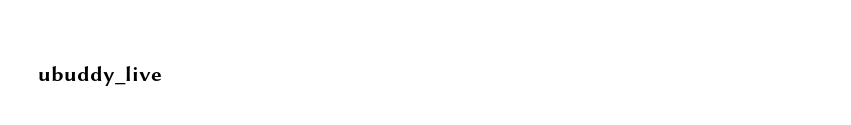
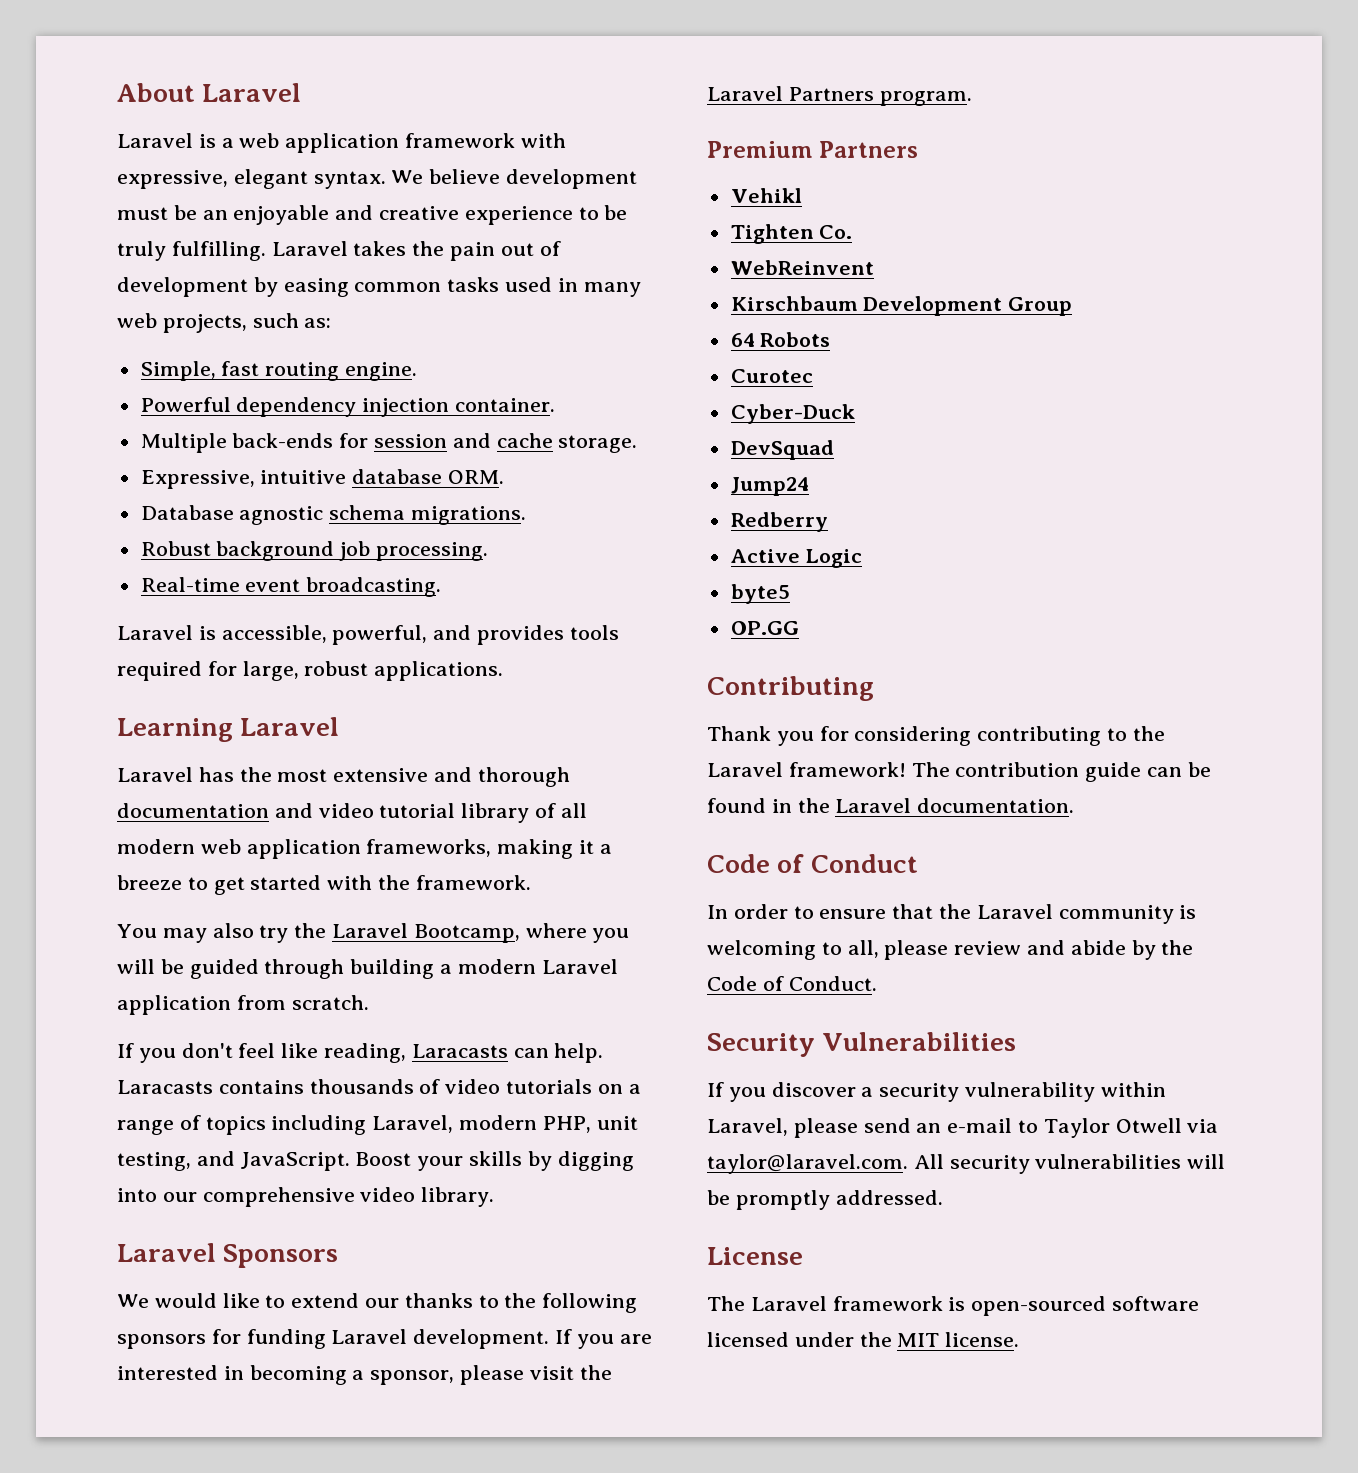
[38,66,162,86] ubuddy_live -> [117,83,302,102] [117,133,566,153] [117,169,638,189] [117,205,628,225] [117,241,561,261] [117,277,641,297] [117,313,332,333] [140,361,418,381] [140,397,556,417] [140,433,638,453] [140,469,505,489] [140,505,527,525] [140,541,489,561] [140,577,442,597] [117,625,619,645] [117,661,504,681] [117,717,340,742] [117,767,570,787] [117,803,587,823] [117,839,612,859] [117,875,531,895] [117,923,630,943] [117,959,618,979] [117,995,369,1015] [117,1043,604,1063] [117,1079,641,1094] [117,1115,638,1135] [117,1151,634,1171] [117,1187,495,1207] [117,1243,339,1268] [117,1293,638,1313] [117,1329,652,1349] [117,1365,612,1385] [707,86,972,106] [707,141,919,158] [730,188,802,203] [730,224,853,244] [730,260,874,275] [730,296,1073,316] [730,332,831,347] [730,369,813,383] [730,404,855,424] [730,440,834,460] [730,477,809,496] [730,512,828,532] [730,549,863,568] [730,584,790,604] [730,621,799,635] [707,676,874,701] [707,726,1165,746] [707,762,1211,782] [707,798,1075,813] [707,854,918,873] [707,904,1197,924] [707,940,1194,960] [707,976,877,991] [707,1032,1017,1057] [707,1082,1166,1102] [707,1118,1219,1138] [707,1154,1226,1174] [707,1190,943,1210] [707,1247,803,1265] [707,1296,1200,1316] [707,1332,1020,1347] About Laravel // Laravel is a web application framework with expressive, elegant syntax. We believe development must be an enjoyable and creative experience to be truly fulfilling. Laravel takes the pain out of development by easing common tasks used in many web projects, such as: // Simple, fast routing engine. // Powerful dependency injection container. // Multiple back-ends for session and cache storage. // Expressive, intuitive database ORM. // Database agnostic schema migrations. // Robust background job processing. // Real-time event broadcasting. // Laravel is accessible, powerful, and provides tools required for large, robust applications. // Learning Laravel // Laravel has the most extensive and thorough documentation and video tutorial library of all modern web application frameworks, making it a breeze to get started with the framework. // You may also try the Laravel Bootcamp, where you will be guided through building a modern Laravel application from scratch. // If you don't feel like reading, Laracasts can help. Laracasts contains thousands of video tutorials on a range of topics including Laravel, modern PHP, unit testing, and JavaScript. Boost your skills by digging into our comprehensive video library. // Laravel Sponsors // We would like to extend our thanks to the following sponsors for funding Laravel development. If you are interested in becoming a sponsor, please visit the Laravel Partners program. // Premium Partners // Vehikl // Tighten Co. // WebReinvent // Kirschbaum Development Group // 64 Robots // Curotec // Cyber-Duck // DevSquad // Jump24 // Redberry // Active Logic // byte5 // OP.GG // Contributing // Thank you for considering contributing to the Laravel framework! The contribution guide can be found in the Laravel documentation. // Code of Conduct // In order to ensure that the Laravel community is welcoming to all, please review and abide by the Code of Conduct. // Security Vulnerabilities // If you discover a security vulnerability within Laravel, please send an e-mail to Taylor Otwell via taylor@laravel.com. All security vulnerabilities will be promptly addressed. // License // The Laravel framework is open-sourced software licensed under the MIT license.

